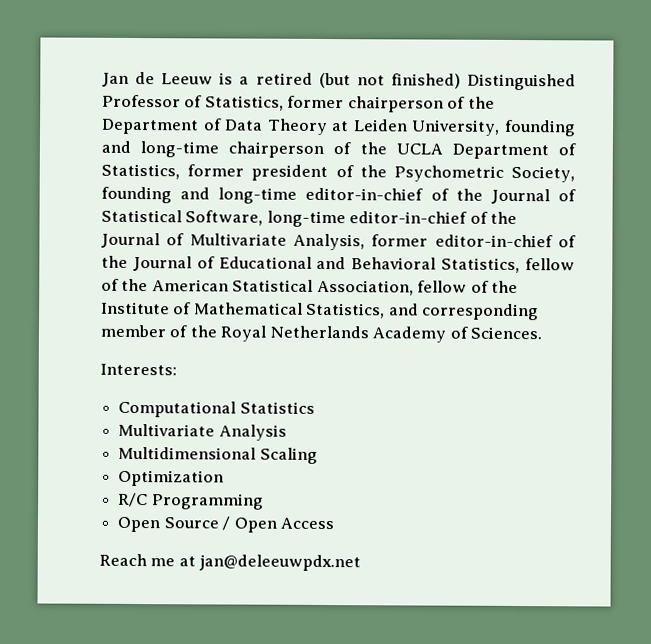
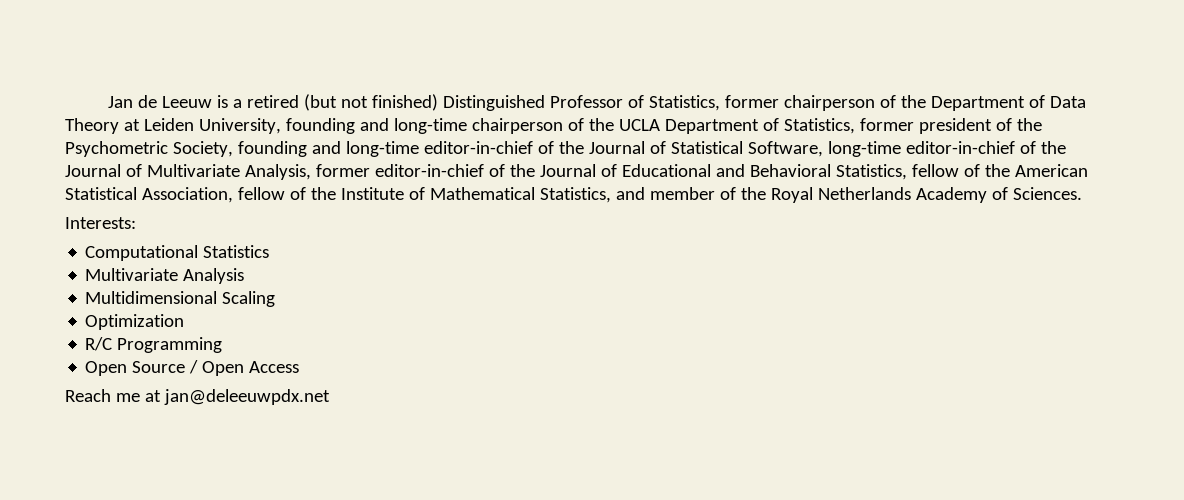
[422,303,540,321] corresponding -> (645, 193) none

